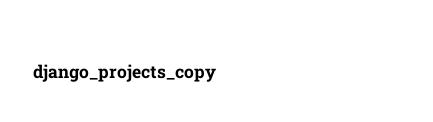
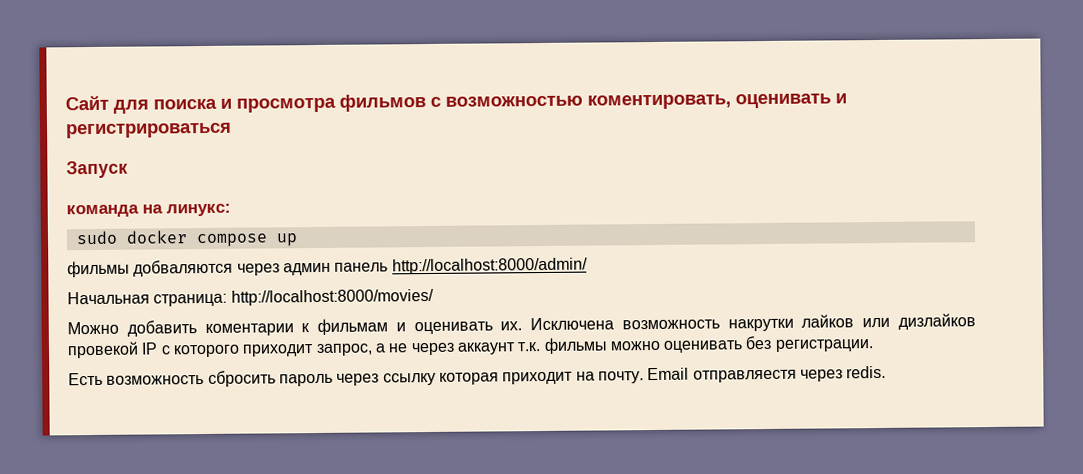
[33,64,216,82] django_projects_copy -> [65,93,847,114] [65,122,232,139] [66,160,128,179] [66,203,231,218] [75,230,298,248] [67,257,588,278] [67,288,434,307] [67,313,976,337] [67,335,874,359] [68,365,887,387] Сайт для поиска и просмотра фильмов с возможностью коментировать, оценивать и регистрироваться // Запуск // команда на линукс: // sudo docker compose up // фильмы добваляются через админ панель http://localhost:8000/admin/ // Начальная страница: http://localhost:8000/movies/ // Можно добавить коментарии к фильмам и оценивать их. Исключена возможность накрутки лайков или дизлайков провекой IP с которого приходит запрос, а не через аккаунт т.к. фильмы можно оценивать без регистрации. // Есть возможность сбросить пароль через ссылку которая приходит на почту. Email отправляестя через redis.

